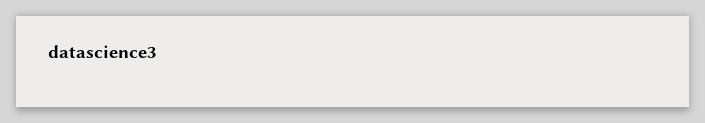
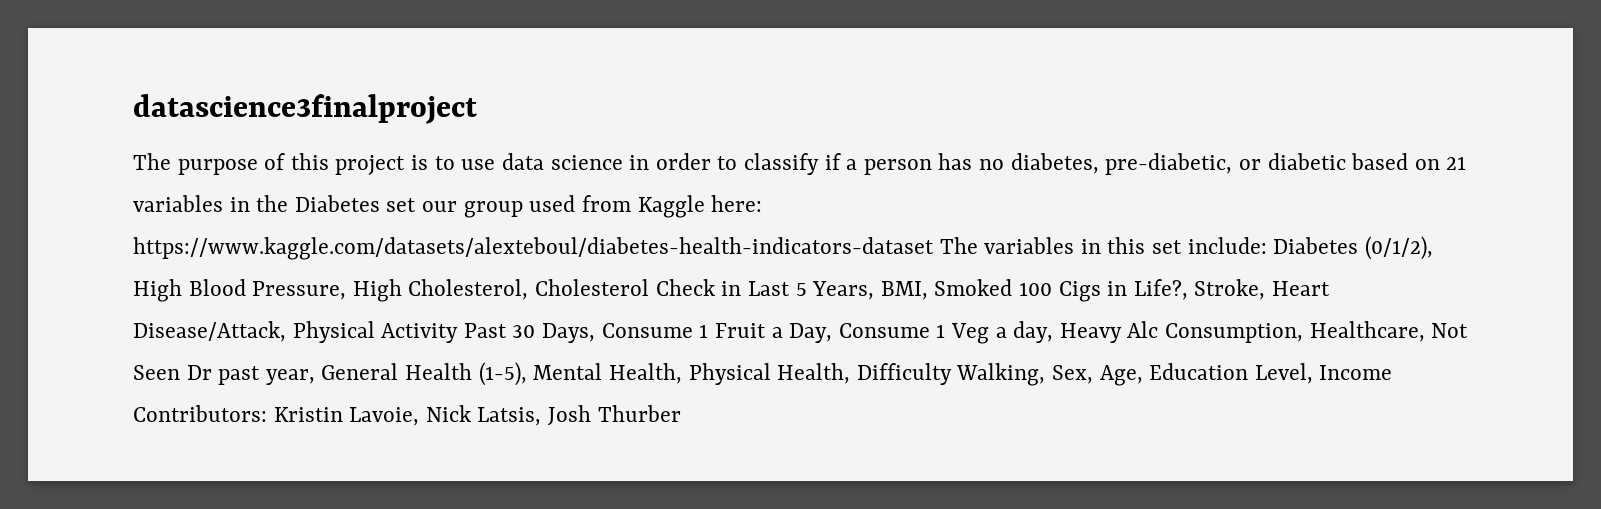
[48,45,157,58] datascience3 -> [133,94,477,124] [133,153,1467,175] [133,195,763,218] [133,236,1433,260] [133,279,1331,302] [133,321,1469,344] [133,362,1393,386] [133,405,681,426] datascience3finalproject // The purpose of this project is to use data science in order to classify if a person has no diabetes, pre-diabetic, or diabetic based on 21 variables in the Diabetes set our group used from Kaggle here: https://www.kaggle.com/datasets/alexteboul/diabetes-health-indicators-dataset The variables in this set include: Diabetes (0/1/2), High Blood Pressure, High Cholesterol, Cholesterol Check in Last 5 Years, BMI, Smoked 100 Cigs in Life?, Stroke, Heart Disease/Attack, Physical Activity Past 30 Days, Consume 1 Fruit a Day, Consume 1 Veg a day, Heavy Alc Consumption, Healthcare, Not Seen Dr past year, General Health (1-5), Mental Health, Physical Health, Difficulty Walking, Sex, Age, Education Level, Income Contributors: Kristin Lavoie, Nick Latsis, Josh Thurber

